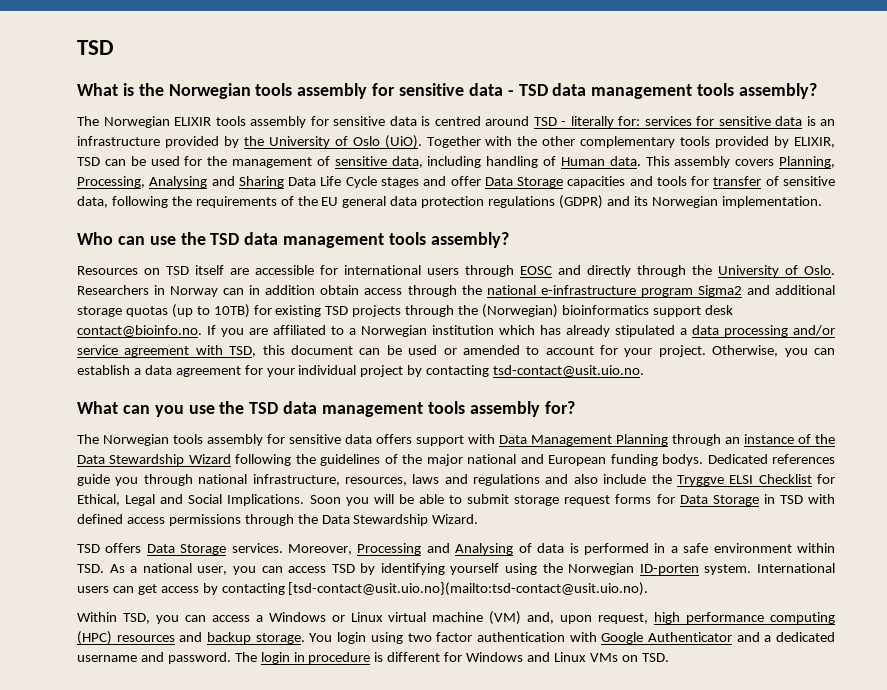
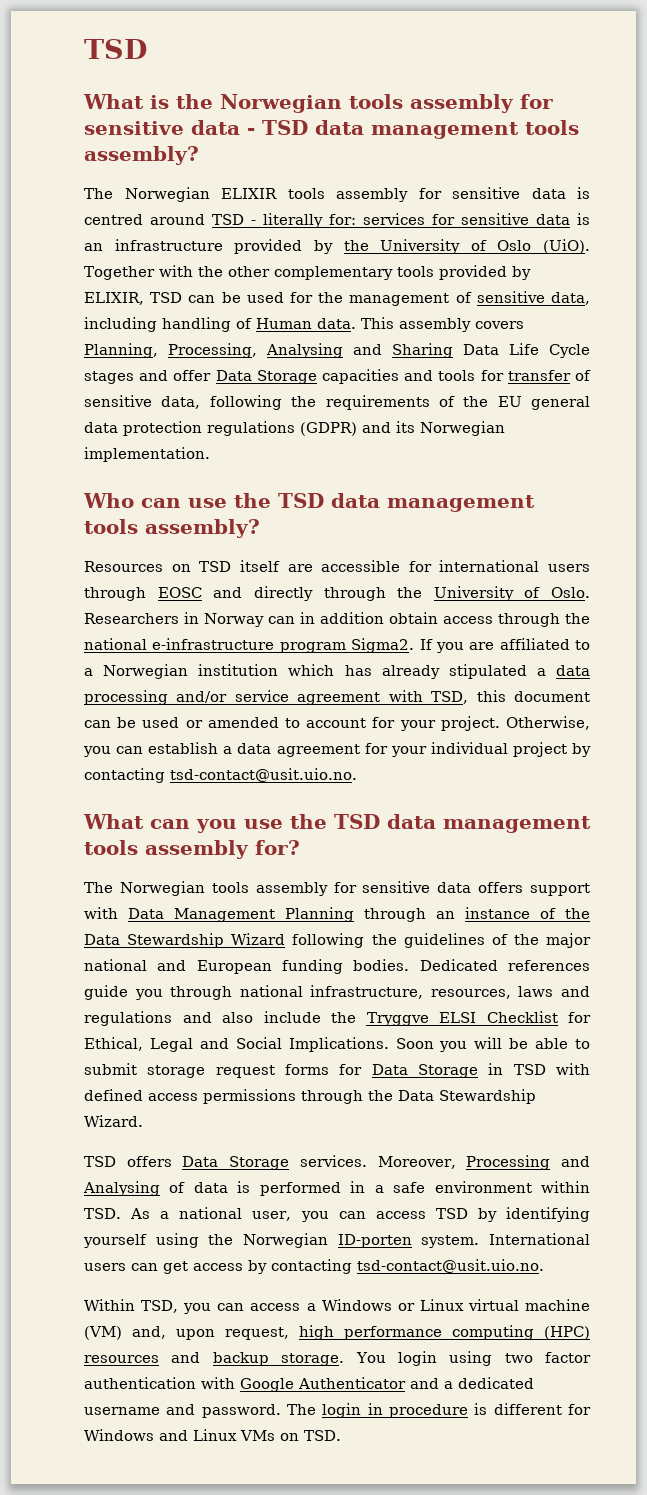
[697,285,836,297] [77,304,733,318] [77,325,202,337] Sigma2 and additional storage quotas (up to 10TB) for existing TSD projects through the (Norwegian) bioinformatics support desk contact@bioinfo.no. -> [351,638,415,653] Sigma2.
[662,454,704,466] bodys. -> [353,959,410,971] bodies.
[288,582,649,596] [tsd-contact@usit.uio.no}(mailto:tsd-contact@usit.uio.no). -> [357,1259,544,1273] tsd-contact@usit.uio.no.

